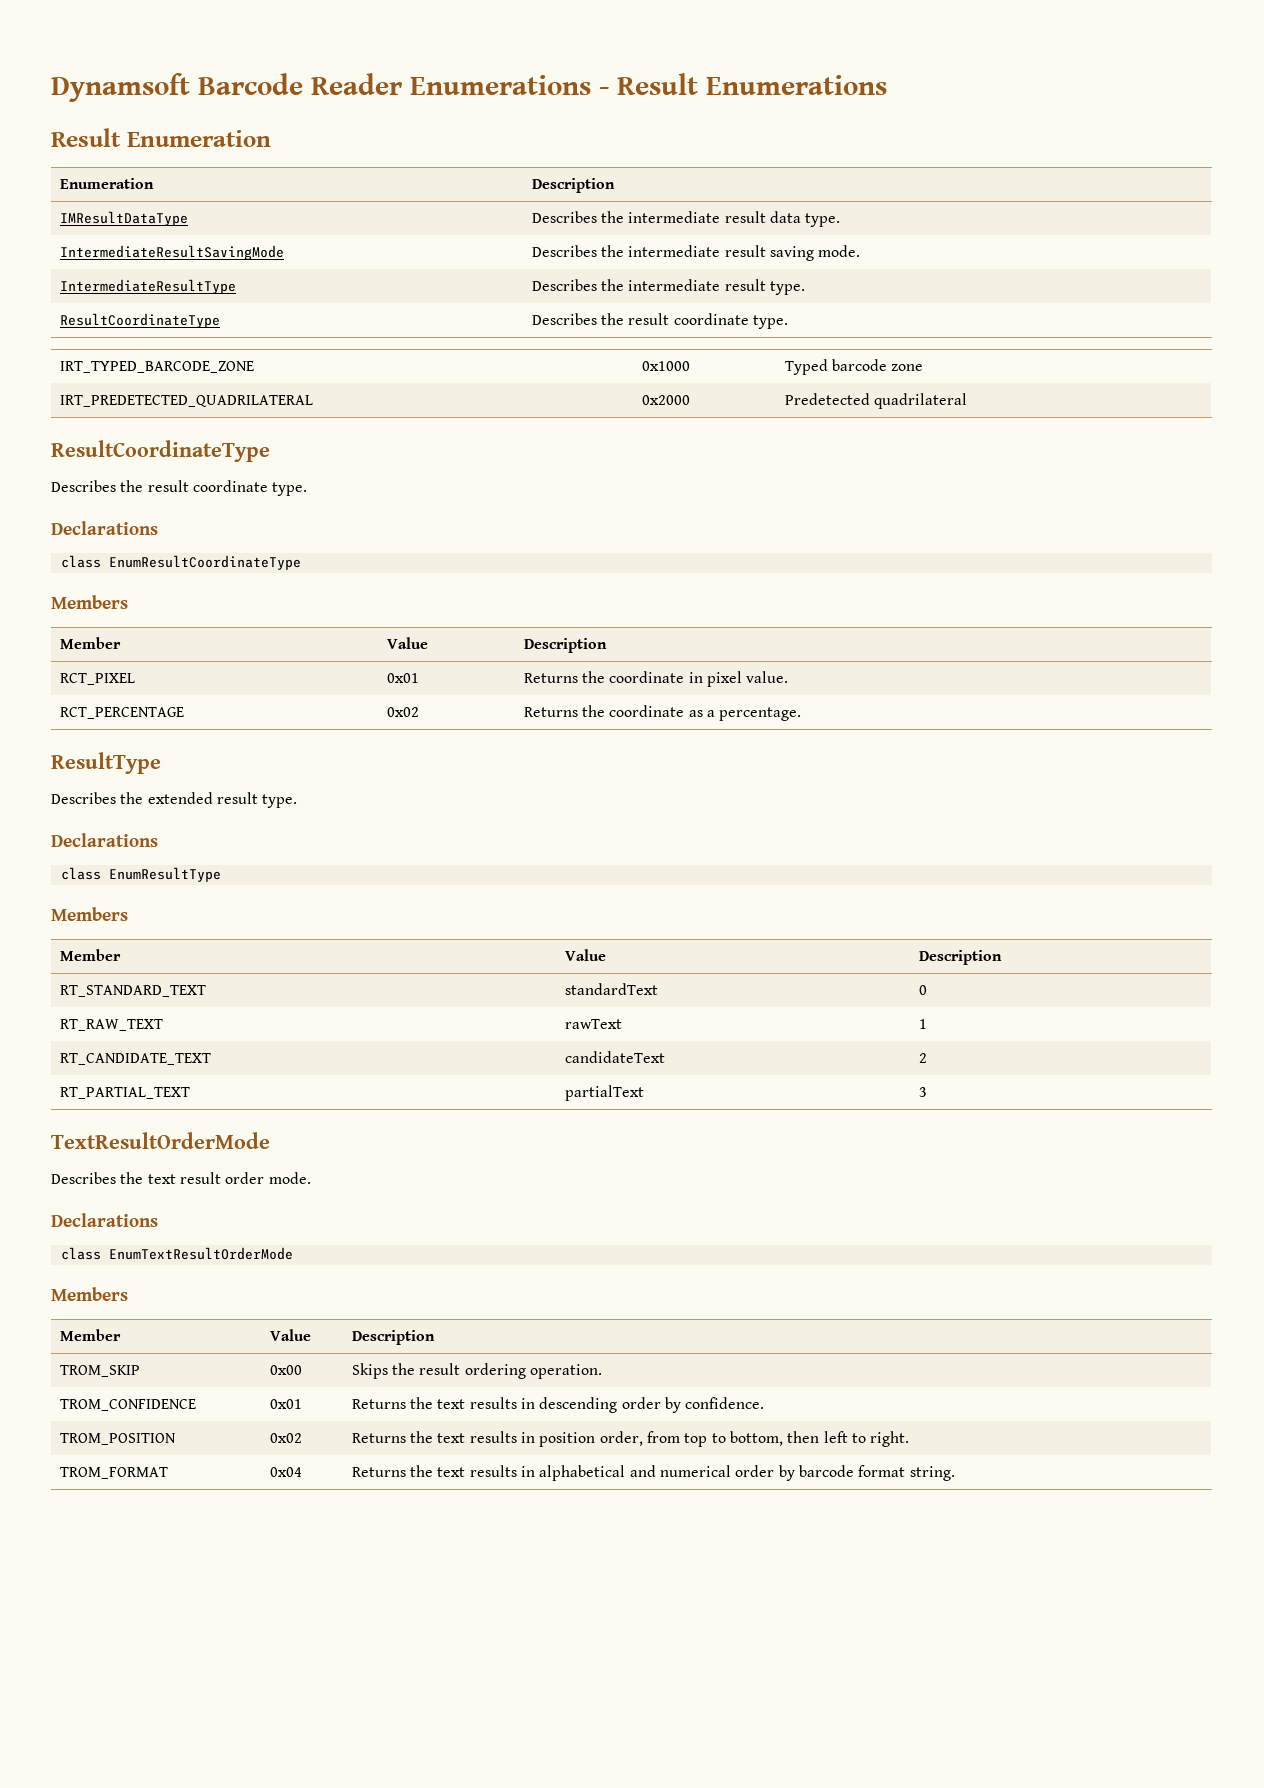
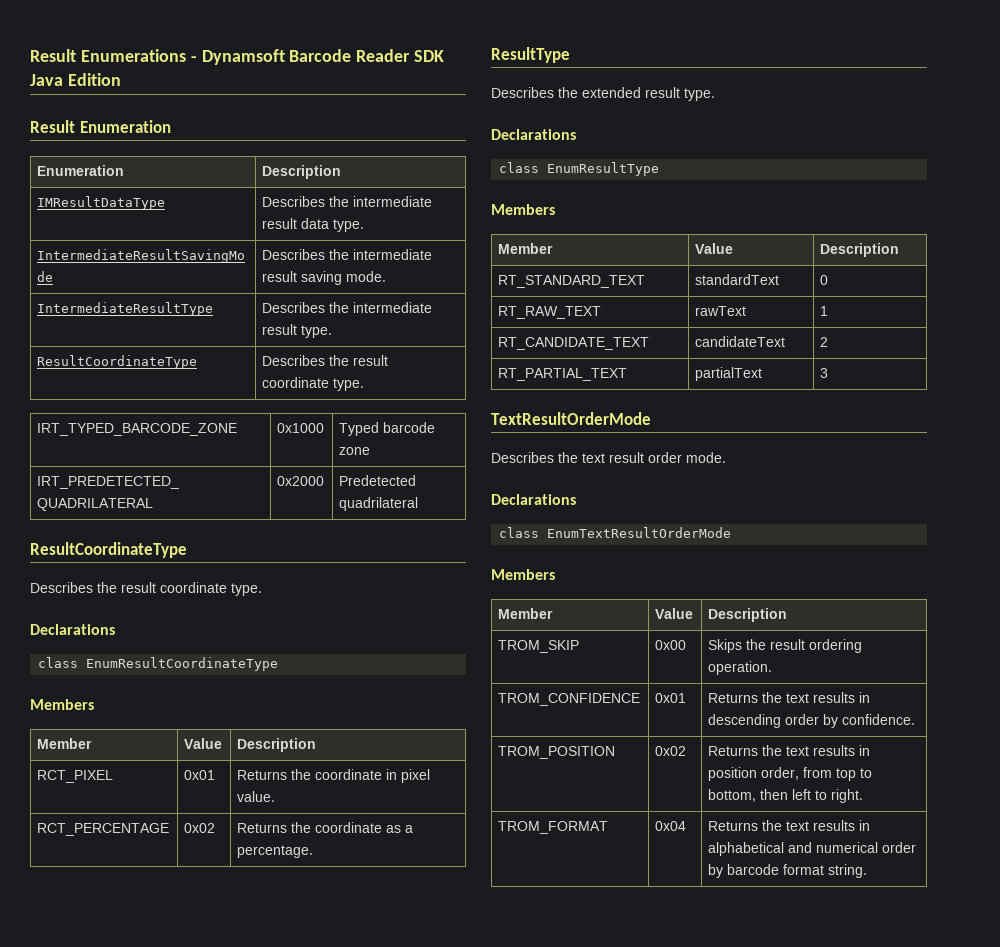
[51,73,887,102] Dynamsoft Barcode Reader Enumerations - Result Enumerations -> [30,49,445,65] [30,73,121,86] Result Enumerations - Dynamsoft Barcode Reader SDK Java Edition

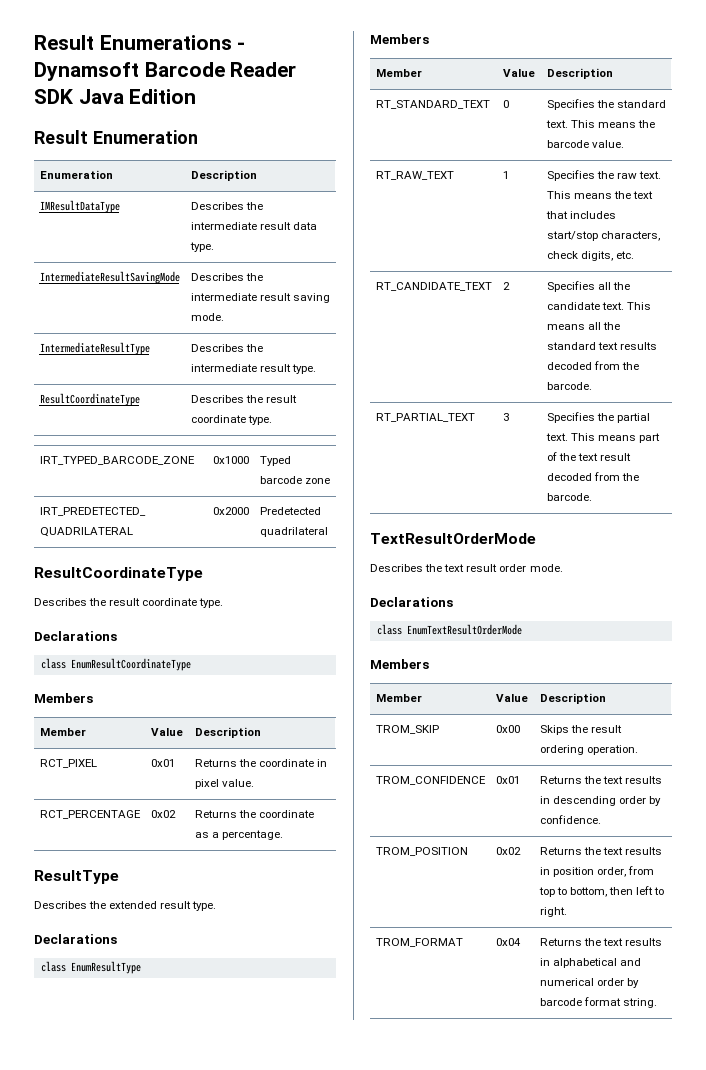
[695,274,780,285] [820,275,829,285] [498,306,602,319] [695,306,747,316] [820,306,829,316] [498,337,650,350] [695,336,786,347] [820,337,829,347] [498,368,628,381] [695,367,763,381] [820,368,829,378] standardText | 0 // RT_RAW_TEXT | rawText | 1 // RT_CANDIDATE_TEXT | candidateText | 2 // RT_PARTIAL_TEXT | partialText | 3 -> [502,100,509,108] [546,99,666,110] [545,120,655,128] [546,140,624,148] [375,171,454,180] [502,171,509,179] [546,170,661,181] [546,191,653,199] [545,211,616,219] [546,231,660,241] [546,251,634,261] [375,282,492,291] [502,282,510,290] [546,281,630,292] [546,302,651,310] [546,322,620,330] [546,342,657,350] [546,361,639,370] [546,382,592,390] [375,413,475,422] [502,413,509,421] [546,412,650,423] [545,433,660,443] [546,452,631,461] [546,472,639,481] [546,493,592,501] 0 | Specifies the standard text. This means the barcode value. // RT_RAW_TEXT | 1 | Specifies the raw text. This means the text that includes start/stop characters, check digits, etc. // RT_CANDIDATE_TEXT | 2 | Specifies all the candidate text. This means all the standard text results decoded from the barcode. // RT_PARTIAL_TEXT | 3 | Specifies the partial text. This means part of the text result decoded from the barcode.

